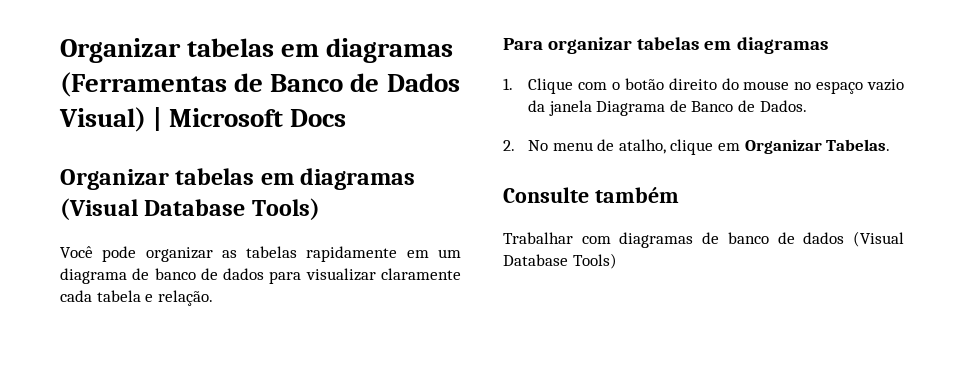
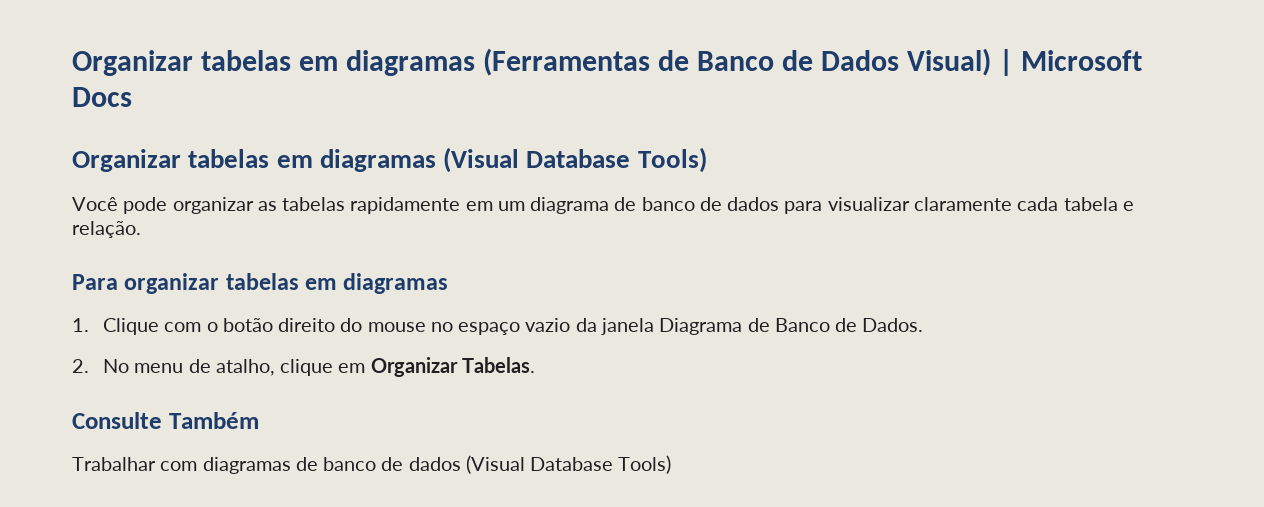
[594,187,679,203] também -> [168,412,259,429] Também

